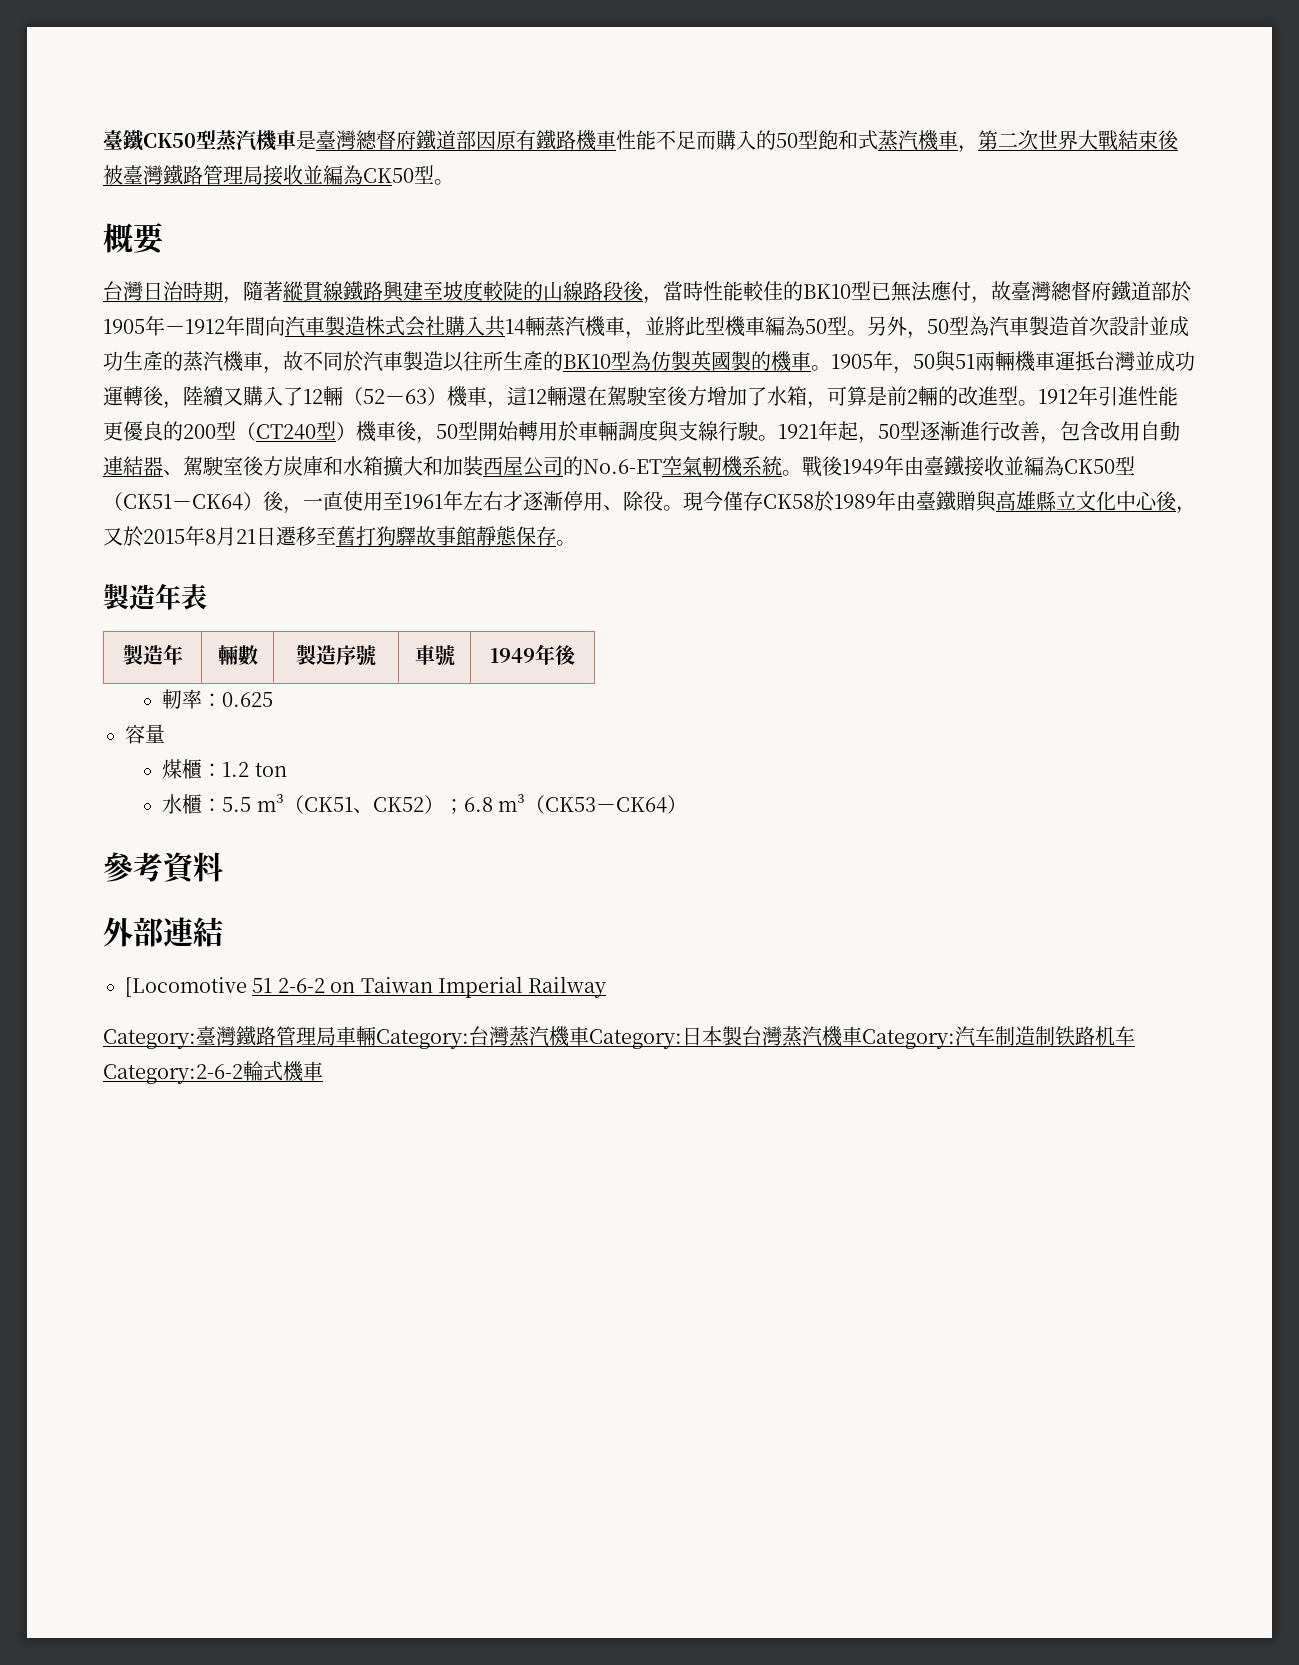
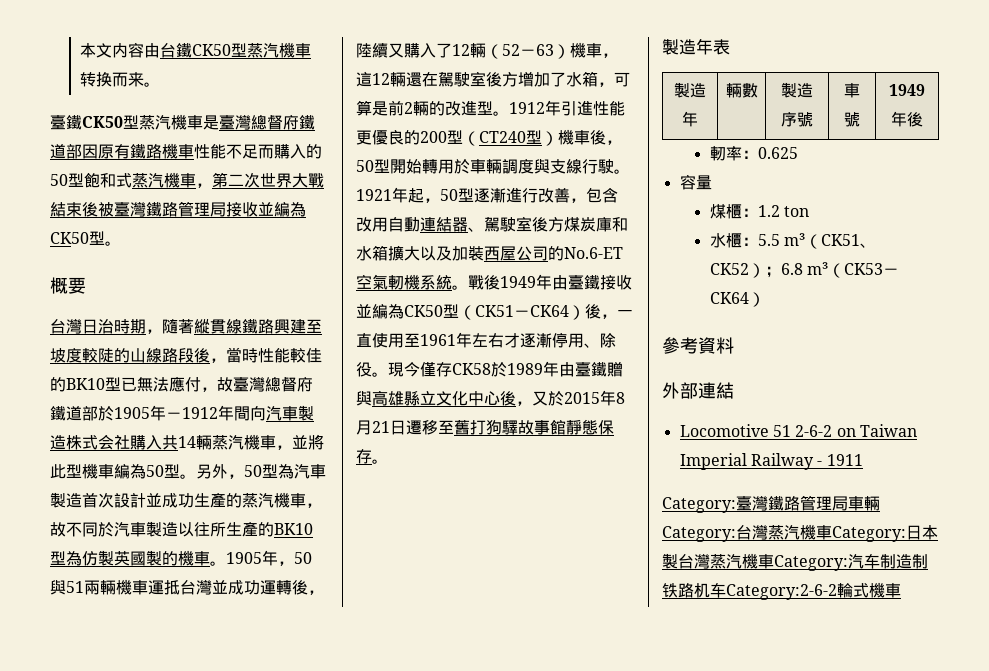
(103, 140) none -> [80,42,312,58] [80,72,161,87] 本文内容由台鐵CK50型蒸汽機車转换而来。 //
(283, 466) none -> [564,217,580,232] 煤
[423,456,443,476] 和 -> [420,246,452,261] 以及
[125,977,247,997] [Locomotive -> [679,424,769,437] Locomotive
(608, 987) none -> [817,454,863,466] - 1911

